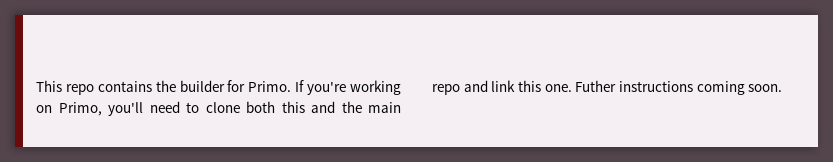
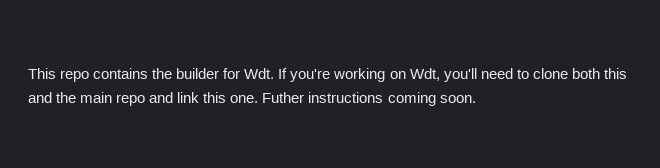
[248,81,292,92] Primo. -> [244,68,275,79] Wdt.
[58,102,102,116] Primo, -> [409,68,440,81] Wdt,

